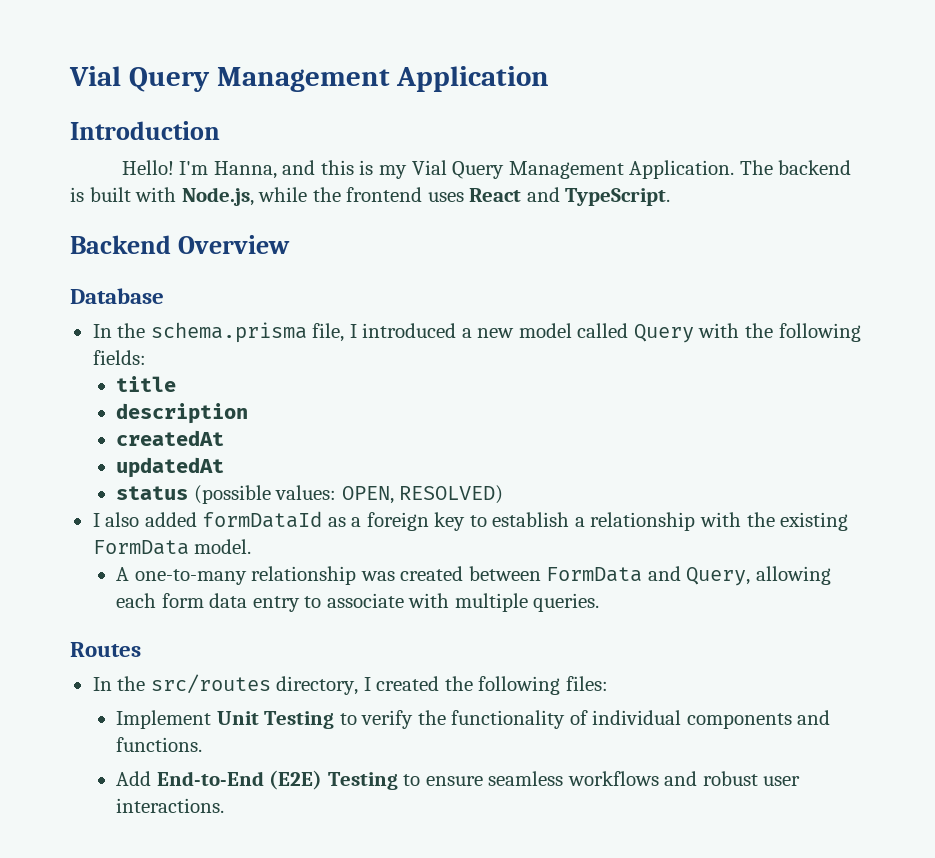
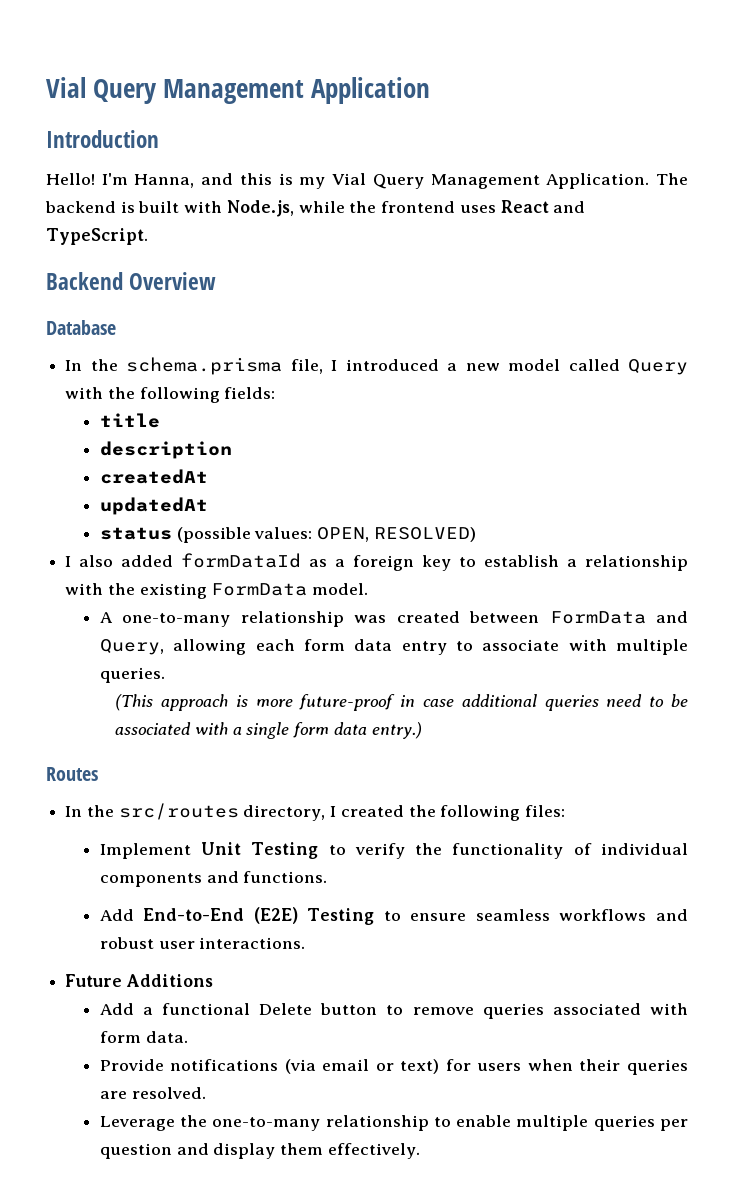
(600, 602) none -> [115,694,689,711] [115,722,422,739] // (This approach is more future-proof in case additional queries need to be associated with a single form data entry.)
(225, 805) none -> [65,974,213,987] [99,1003,688,1019] [99,1031,188,1043] [99,1059,688,1075] [99,1087,206,1099] [99,1115,689,1131] [99,1143,420,1159] // Future Additions // Add a functional Delete button to remove queries associated with form data. // Provide notifications (via email or text) for users when their queries are resolved. // Leverage the one-to-many relationship to enable multiple queries per question and display them effectively.

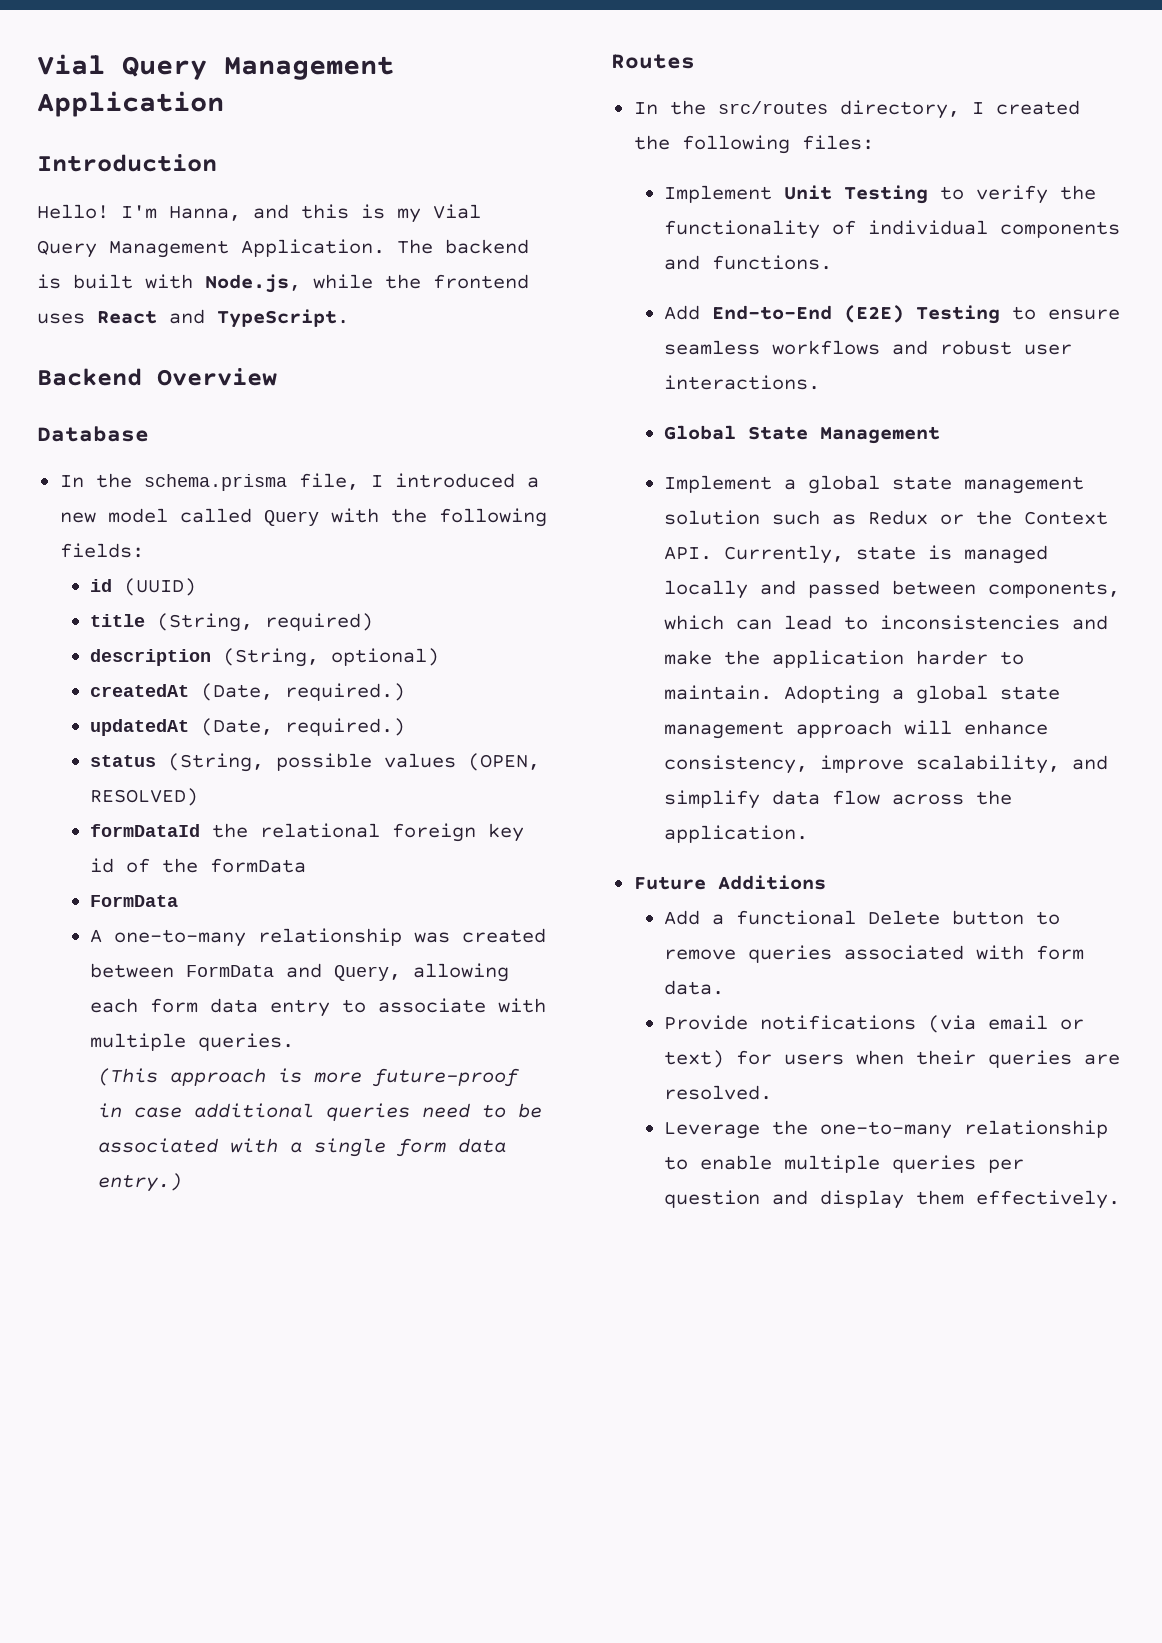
(276, 393) none -> [90,578,197,596] // id (UUID)
(160, 420) none -> [157,613,374,632] (String, required)
(232, 450) none -> [223,648,440,667] (String, optional)
(208, 476) none -> [201,683,406,701] (Date, required.)
(208, 506) none -> [201,718,406,736] (Date, required.)
[176,527,476,543] [65,553,689,571] [65,583,369,599] (possible values: OPEN, RESOLVED) // I also added formDataId as a foreign key to establish a relationship with the existing FormData model. -> [168,753,541,772] [90,788,199,806] [90,823,525,842] [90,858,307,873] [90,895,179,907] (String, possible values (OPEN, RESOLVED) // formDataId the relational foreign key id of the formData // FormData
(306, 943) none -> [664,425,941,444] [664,475,1085,494] [664,510,1109,525] [664,545,1049,564] [664,580,1121,599] [664,615,1109,630] [664,650,1025,668] [664,685,1061,704] [664,720,1049,739] [664,755,1109,774] [664,790,1013,809] [664,825,809,843] // Global State Management // Implement a global state management solution such as Redux or the Context API. Currently, state is managed locally and passed between components, which can lead to inconsistencies and make the application harder to maintain. Adopting a global state management approach will enhance consistency, improve scalability, and simplify data flow across the application.

